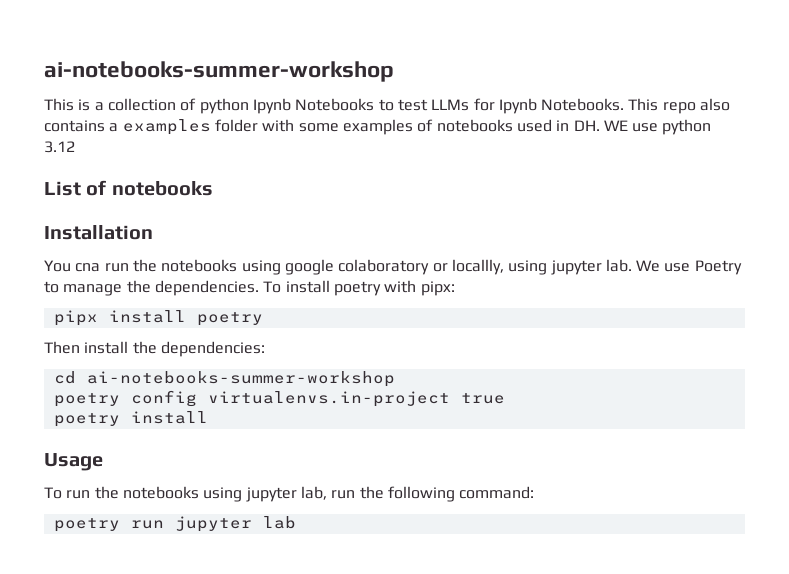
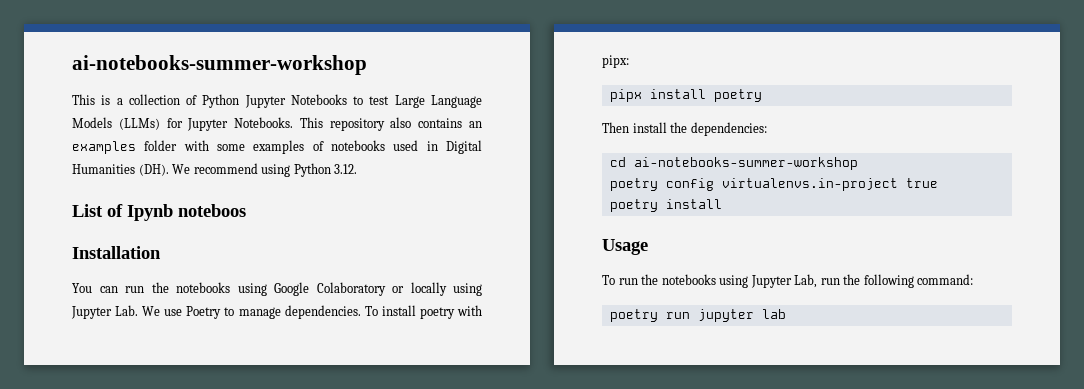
[199,98,291,114] python Ipynb -> [202,94,286,108] Python Jupyter
[431,98,537,114] LLMs for Ipynb -> [394,95,482,108] [72,117,229,131] Large Language Models (LLMs) for Jupyter
[662,102,696,114] repo -> [329,118,385,131] repository
[109,123,119,132] a -> [469,121,482,128] an
[573,119,712,135] [44,141,75,153] DH. WE use python 3.12 -> [446,140,482,154] [72,163,358,177] Digital Humanities (DH). We recommend using Python 3.12.
[111,181,213,196] notebooks -> [127,204,246,221] Ipynb noteboos
[75,259,632,275] cna run the notebooks using google colaboratory or locallly, using jupyter lab. -> [99,282,482,296] [71,305,139,319] can run the notebooks using Google Colaboratory or locally using Jupyter Lab.
[126,280,151,293] the -> (281, 313) none
[245,486,327,502] jupyter lab, -> [750,274,818,288] Jupyter Lab,

